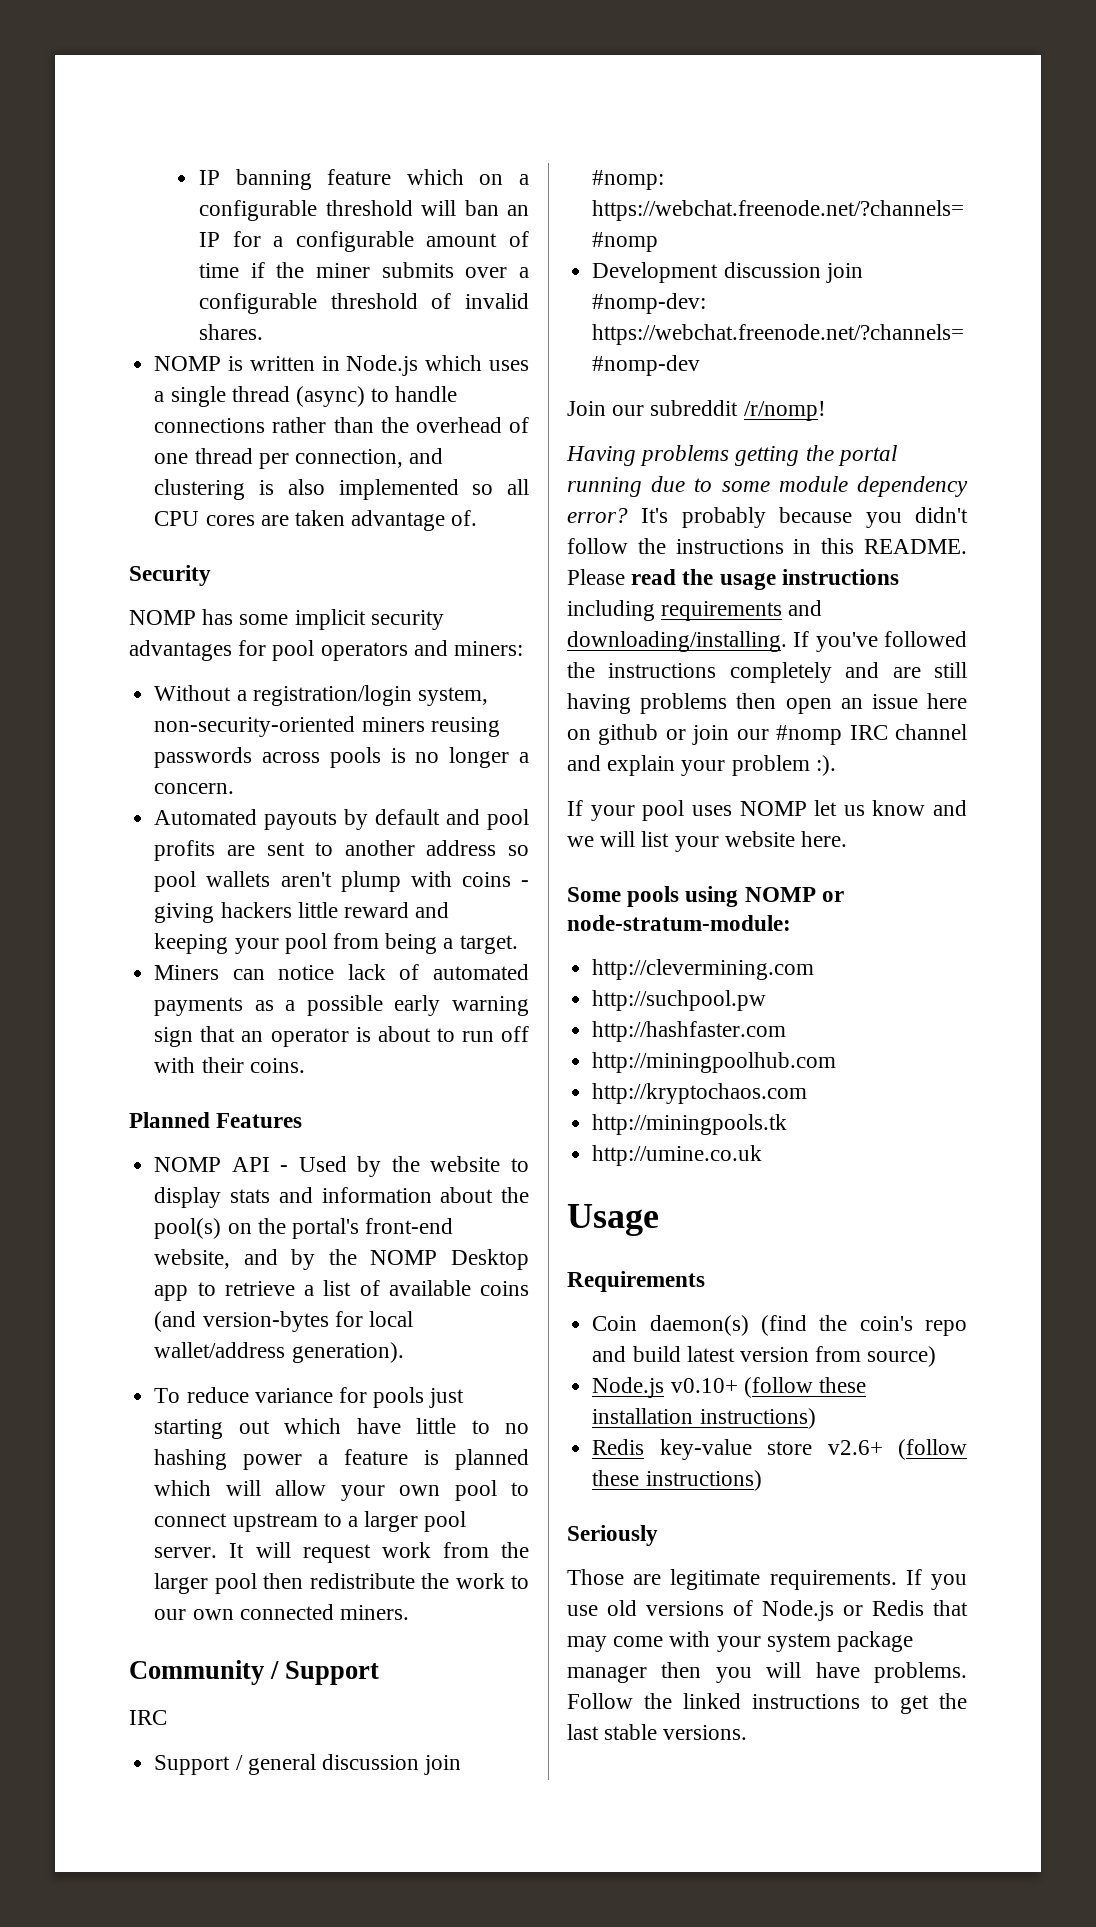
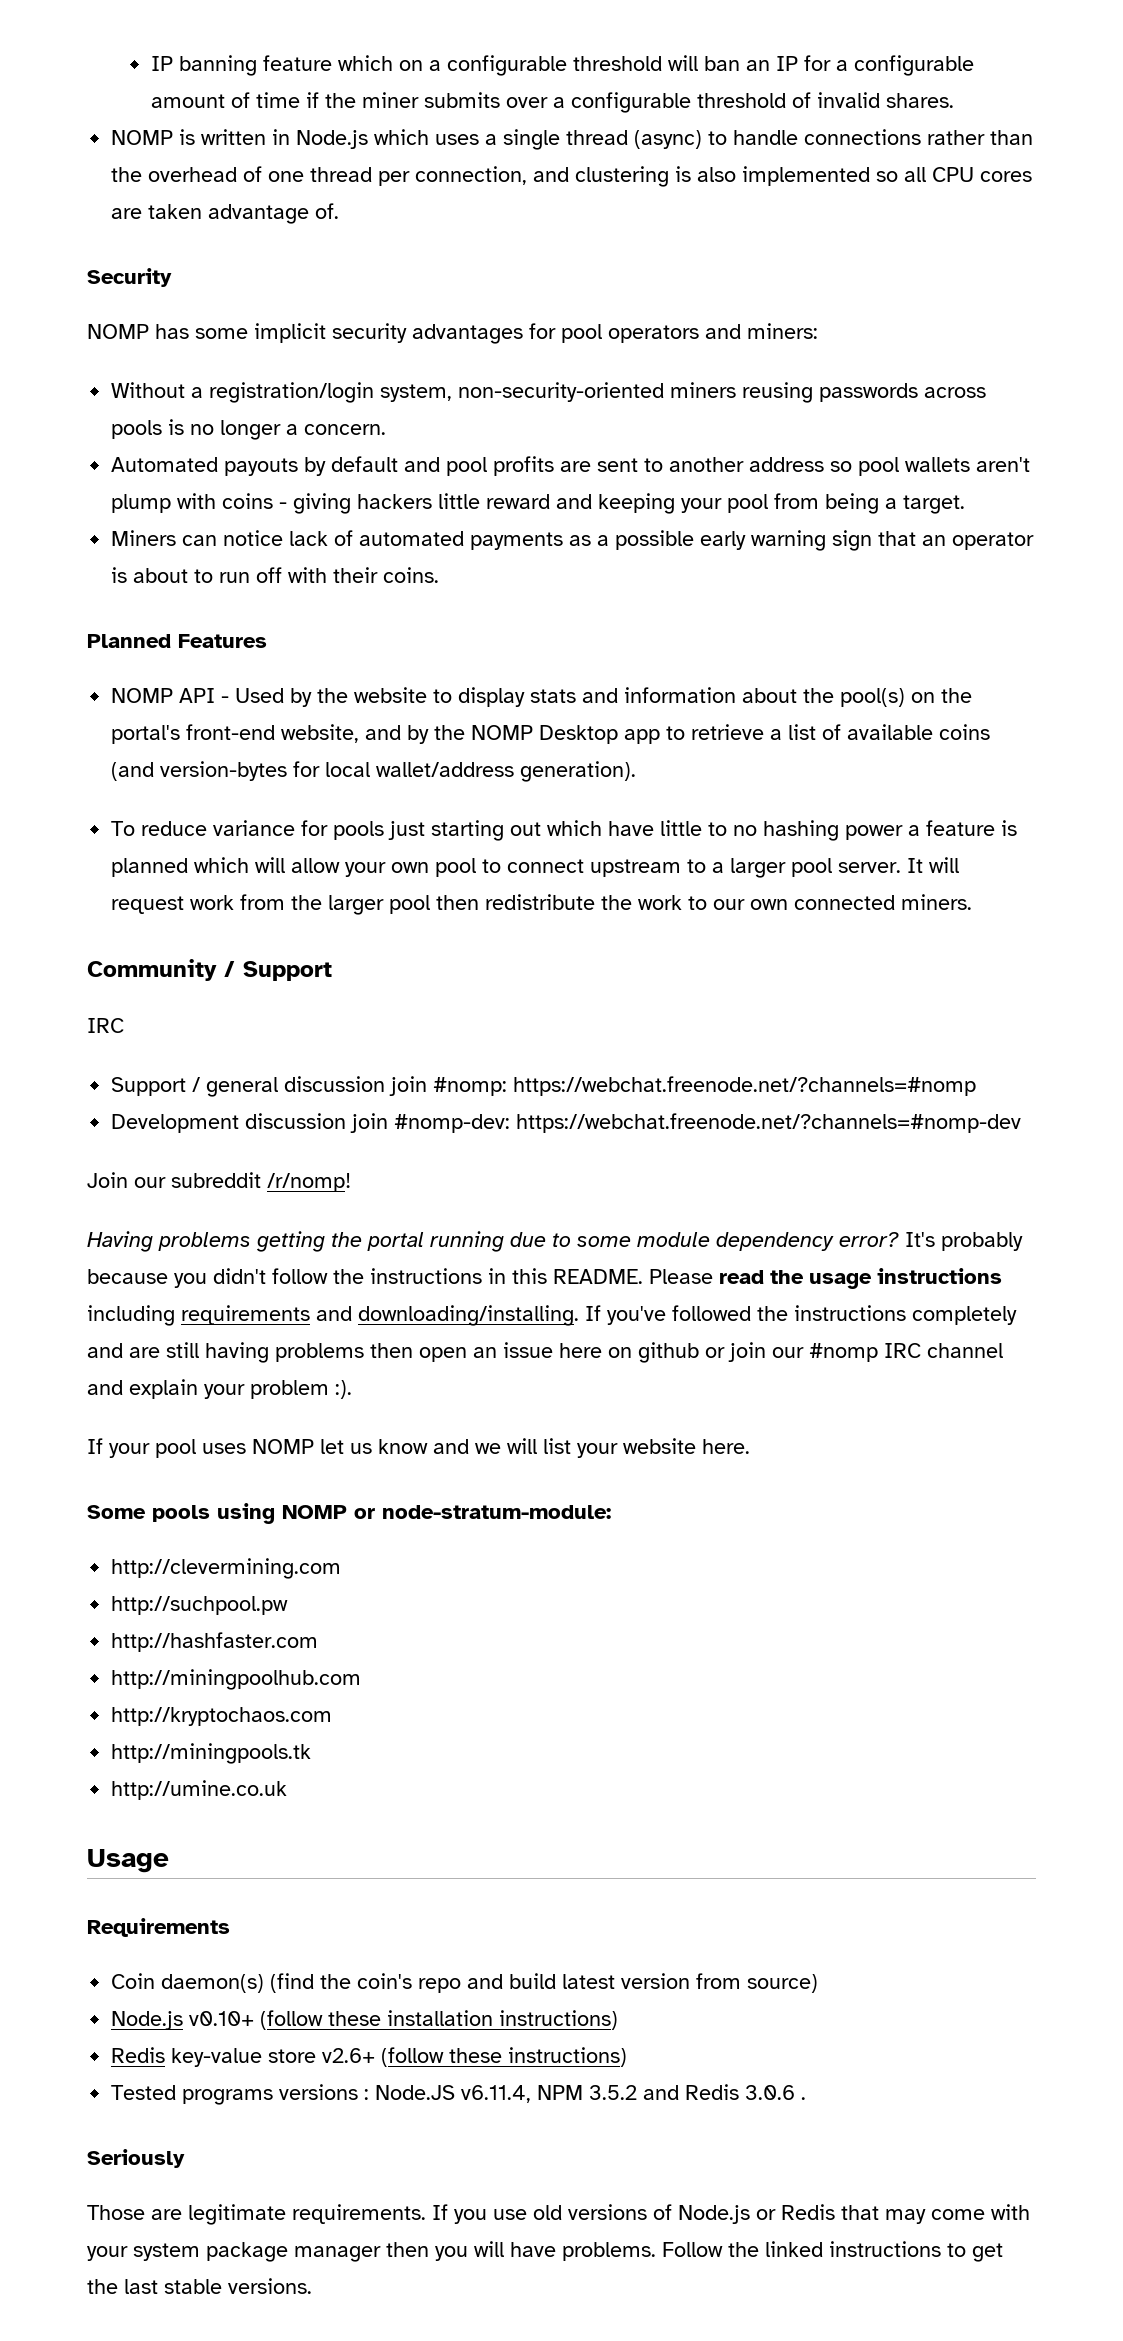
(762, 1480) none -> [111,2084,807,2105] // Tested programs versions : Node.JS v6.11.4, NPM 3.5.2 and Redis 3.0.6 .

